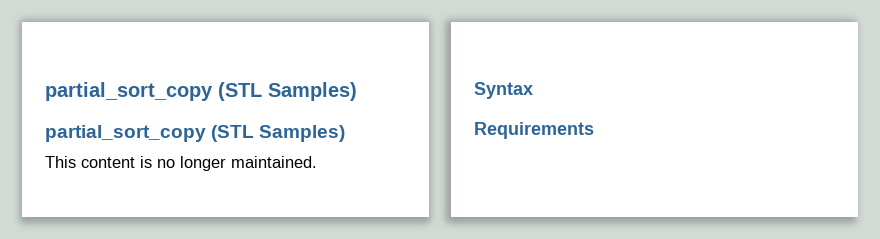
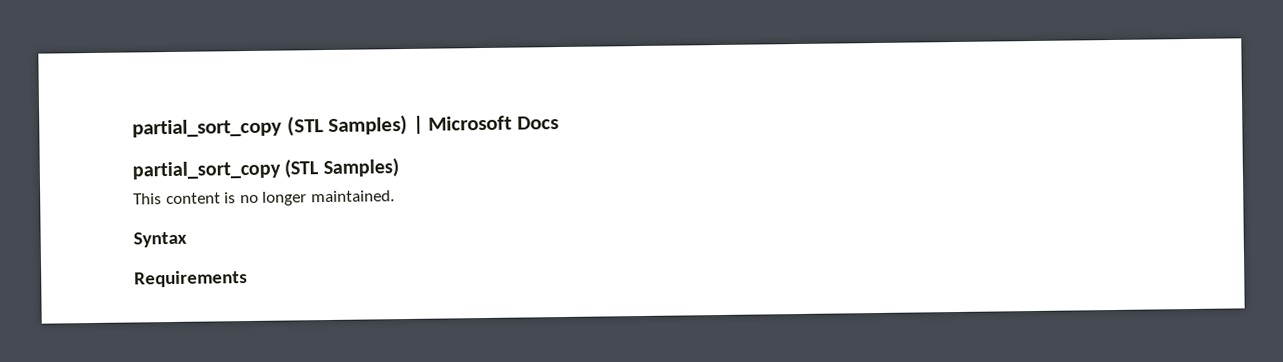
[45,82,357,101] partial_sort_copy (STL Samples) -> [132,114,559,138] partial_sort_copy (STL Samples) | Microsoft Docs

